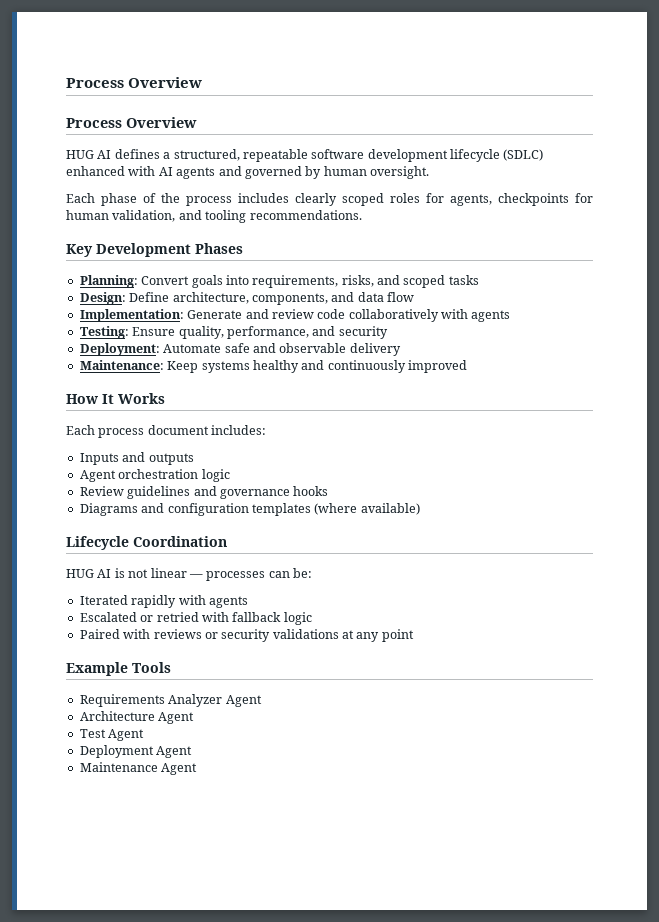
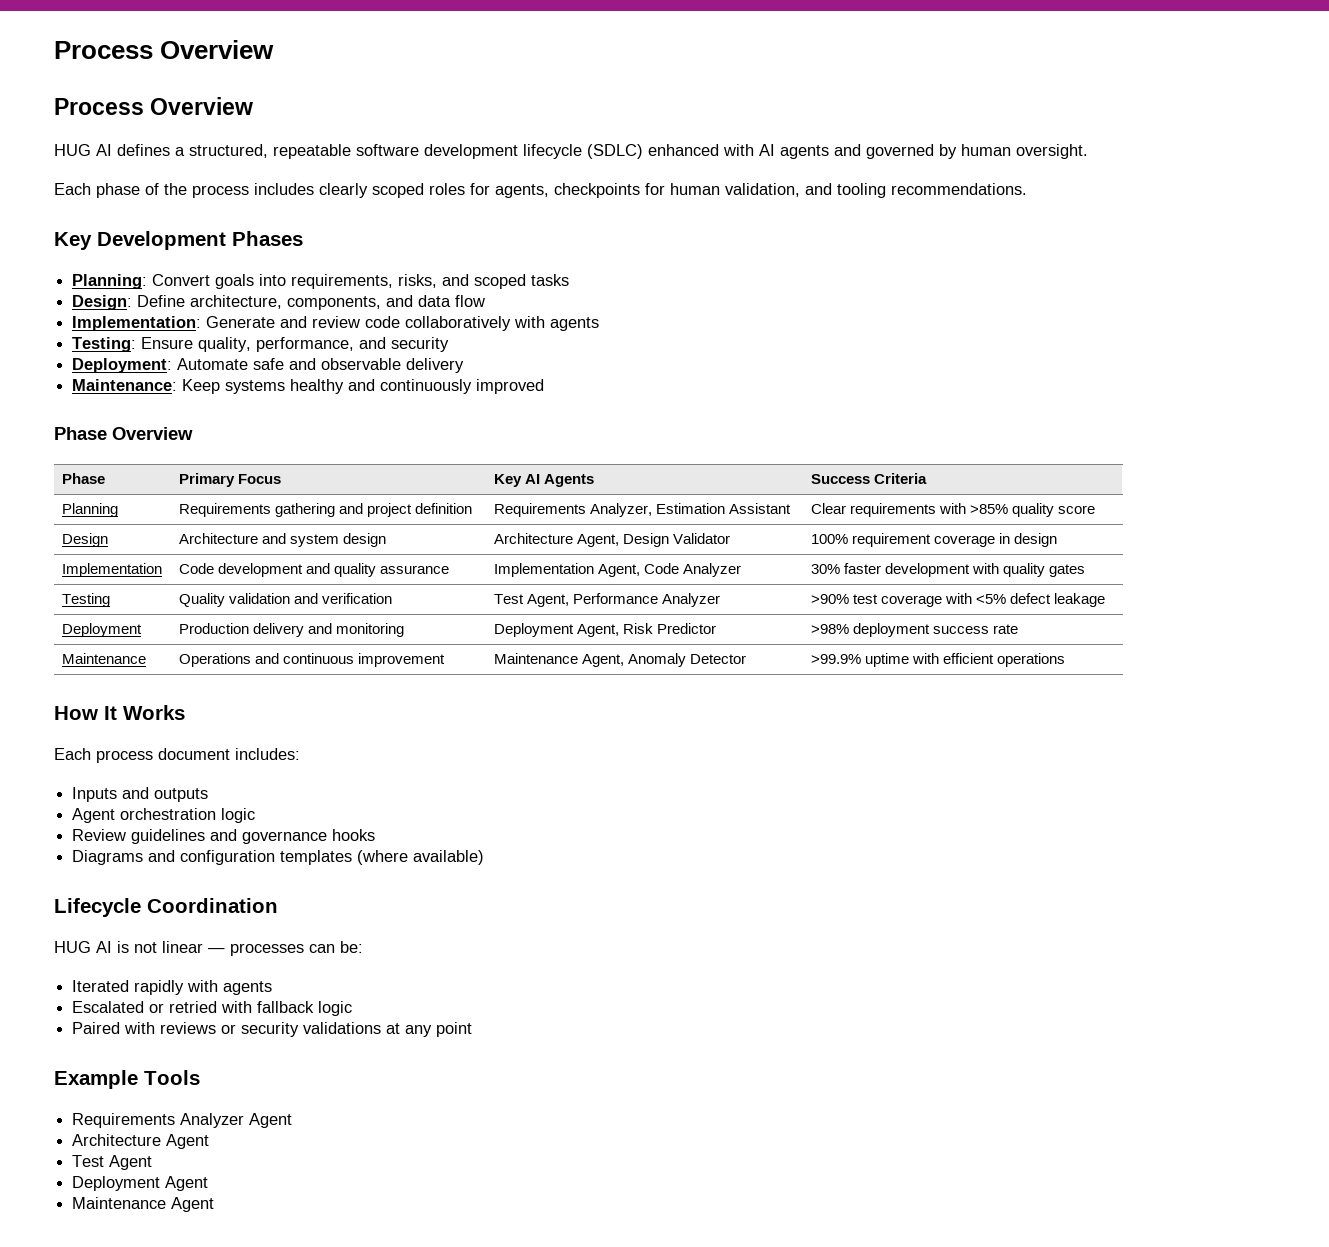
(467, 366) none -> [54,427,193,440] [62,473,106,484] [179,473,282,487] [494,474,595,487] [811,473,928,484] [62,503,119,517] [179,503,473,517] [494,503,792,517] [811,503,1096,517] [62,533,109,547] [179,533,387,547] [494,533,731,547] [811,533,1058,547] [62,563,163,577] [179,563,450,577] [494,563,742,577] [811,563,1086,577] [62,593,111,607] [179,593,393,607] [494,593,721,607] [811,593,1106,607] [62,623,143,637] [179,623,405,637] [494,623,717,637] [811,623,1019,637] [62,653,147,664] [179,653,446,667] [494,653,747,667] [811,653,1066,667] // Phase Overview // Phase | Primary Focus | Key AI Agents | Success Criteria // Planning | Requirements gathering and project definition | Requirements Analyzer, Estimation Assistant | Clear requirements with >85% quality score // Design | Architecture and system design | Architecture Agent, Design Validator | 100% requirement coverage in design // Implementation | Code development and quality assurance | Implementation Agent, Code Analyzer | 30% faster development with quality gates // Testing | Quality validation and verification | Test Agent, Performance Analyzer | >90% test coverage with <5% defect leakage // Deployment | Production delivery and monitoring | Deployment Agent, Risk Predictor | >98% deployment success rate // Maintenance | Operations and continuous improvement | Maintenance Agent, Anomaly Detector | >99.9% uptime with efficient operations

